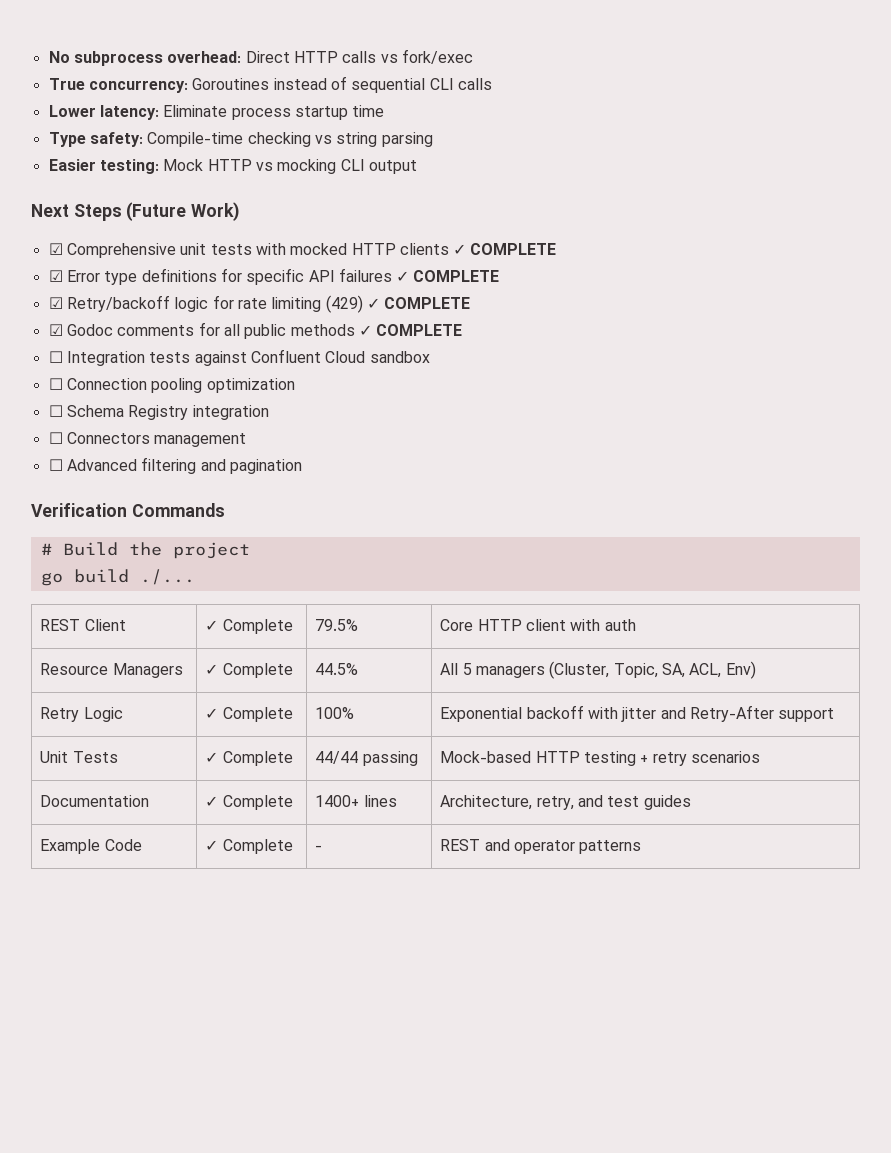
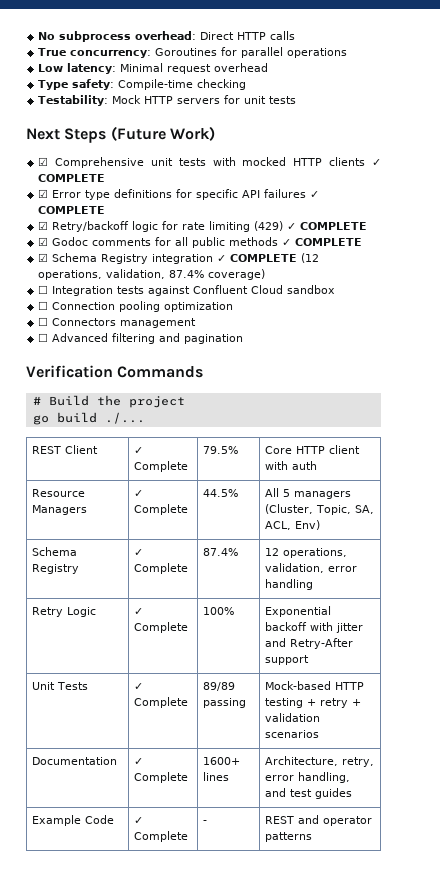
[380,49,473,64] vs fork/exec -> (296, 35) none
[273,76,492,93] [48,105,385,120] [48,132,433,147] [48,159,417,174] instead of sequential CLI calls // Lower latency: Eliminate process startup time // Type safety: Compile-time checking vs string parsing // Easier testing: Mock HTTP vs mocking CLI output -> [221,47,348,58] [38,63,269,74] [38,79,247,90] [38,95,297,106] for parallel operations // Low latency: Minimal request overhead // Type safety: Compile-time checking // Testability: Mock HTTP servers for unit tests
(463, 330) none -> [38,253,320,264] [38,269,266,280] // ☑ Schema Registry integration ✓ COMPLETE (12 operations, validation, 87.4% coverage)
[48,405,269,420] // ☐ Schema Registry integration -> (234, 307) none
(756, 670) none -> [32,547,78,556] [32,564,80,574] [134,549,144,556] [134,563,189,574] [203,548,239,556] [265,548,348,558] [265,563,358,573] [265,579,314,590] // Schema Registry | ✓ Complete | 87.4% | 12 operations, validation, error handling
[315,751,359,764] 44/44 -> [203,682,236,691] 89/89
(687, 759) none -> [352,699,362,706] [265,713,321,722] + validation
[315,795,360,807] 1400+ -> [203,757,241,765] 1600+
(574, 803) none -> [265,772,351,783] error handling,

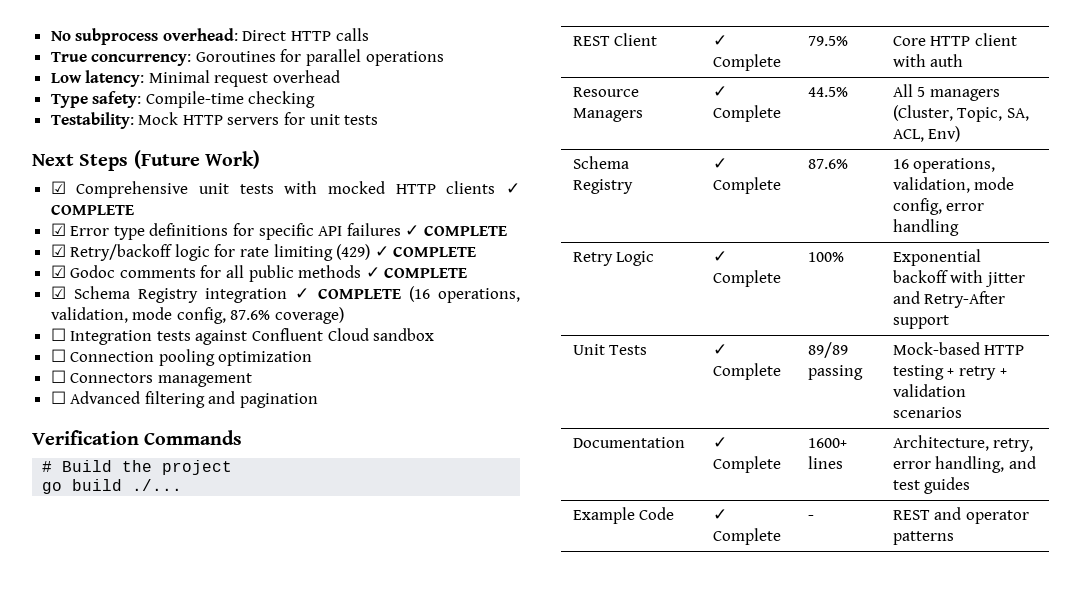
[301,253,320,263] [38,269,205,280] (12 operations, validation, 87.4% -> [408,286,520,303] [50,307,271,324] (16 operations, validation, mode config, 87.6%
[203,548,239,556] [265,548,348,558] [265,563,325,573] 87.4% | 12 operations, validation, -> [807,159,848,169] [892,158,996,173] [892,177,1015,193] [892,198,942,215] 87.6% | 16 operations, validation, mode config,

